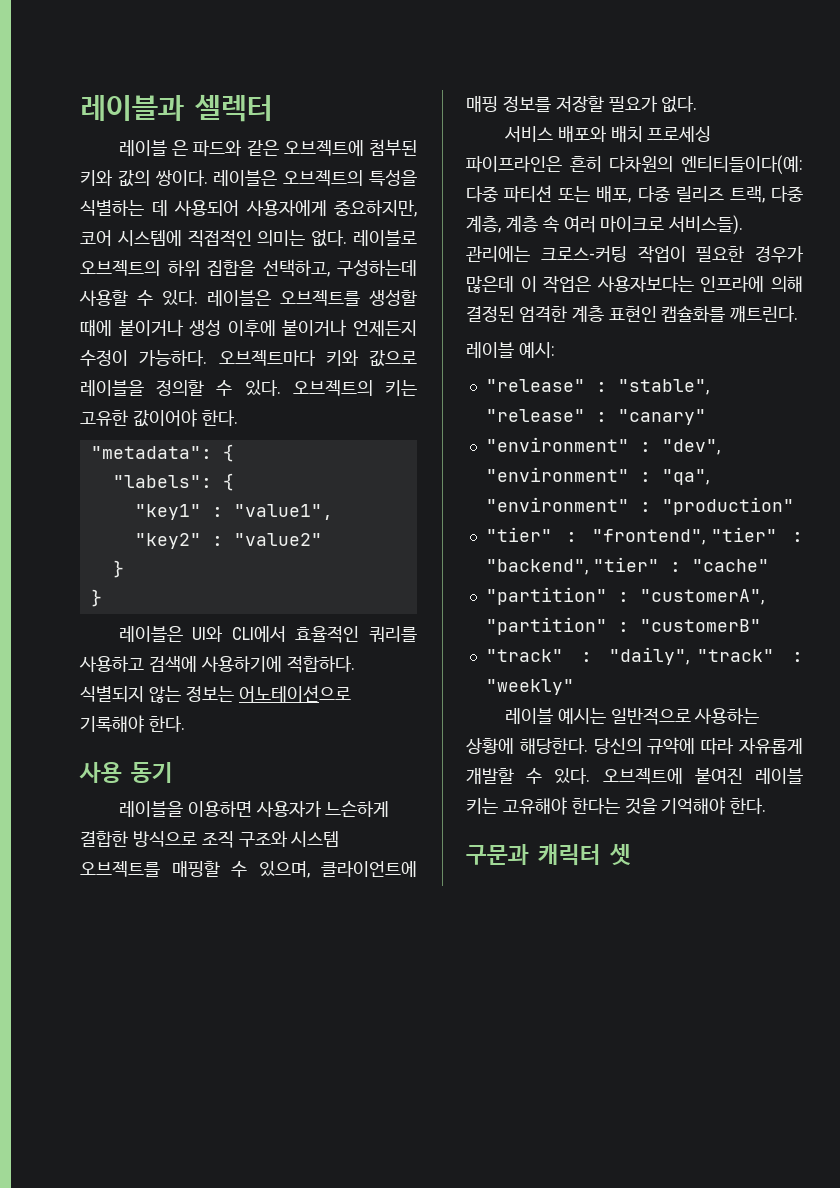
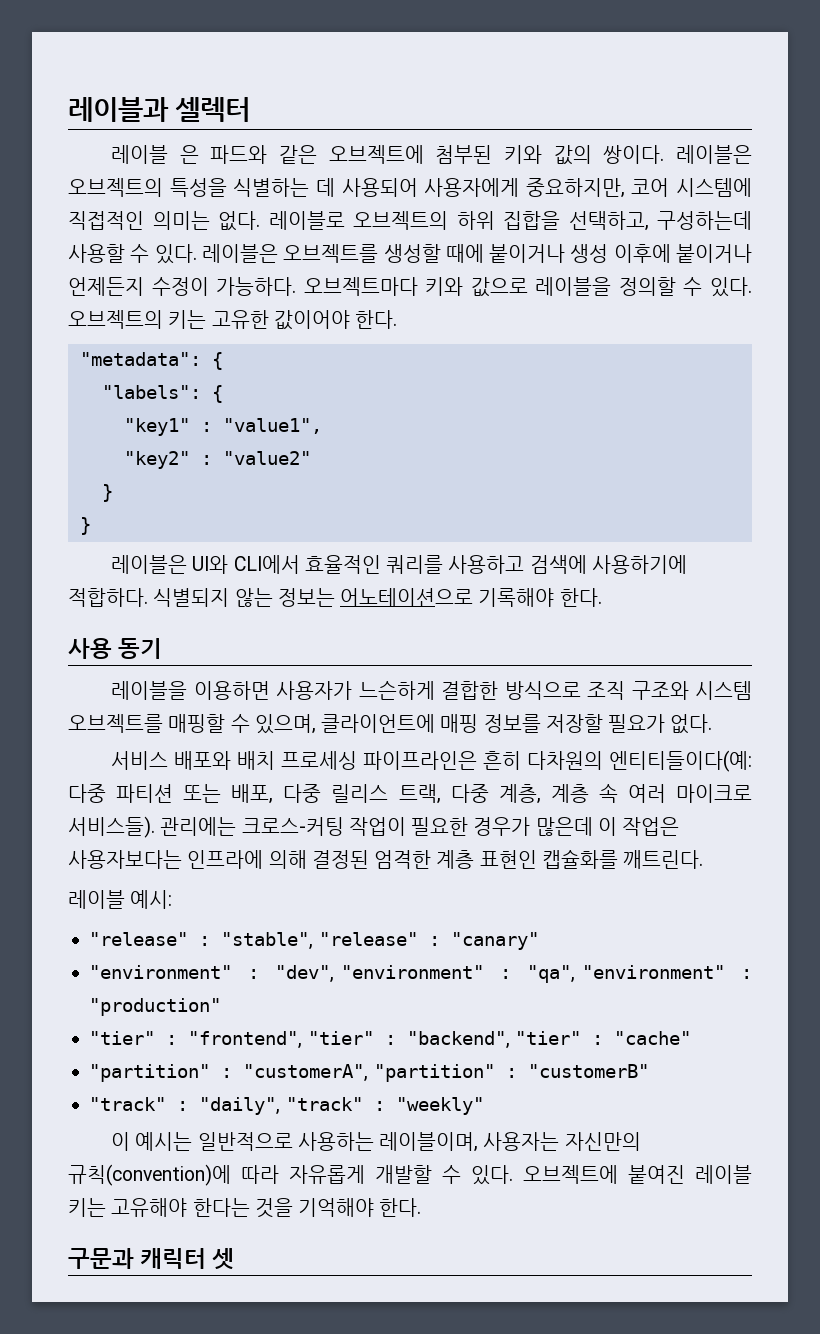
[675,186,724,202] 릴리즈 -> [331,784,389,803] 릴리스
[504,708,553,724] 레이블 -> [111,1132,131,1151] 이
[466,737,696,754] 상황에 해당한다. 당신의 규약에 -> [379,1132,641,1152] [68,1164,231,1186] 레이블이며, 사용자는 자신만의 규칙(convention)에

